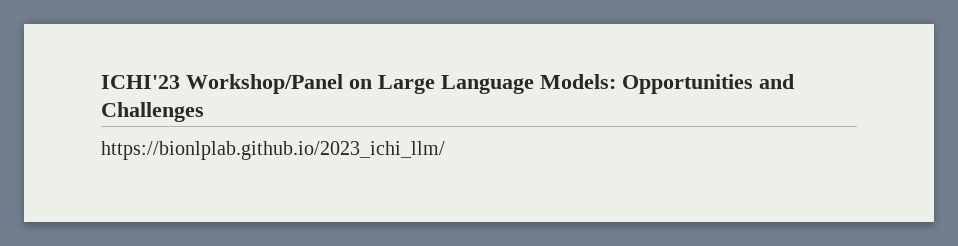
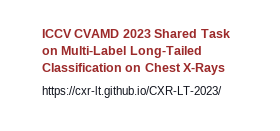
[101,74,794,94] [101,102,204,122] [101,141,445,160] ICHI'23 Workshop/Panel on Large Language Models: Opportunities and Challenges // https://bionlplab.github.io/2023_ichi_llm/ -> [42,29,230,38] [42,46,202,58] [42,63,226,75] [42,86,222,98] ICCV CVAMD 2023 Shared Task on Multi-Label Long-Tailed Classification on Chest X-Rays // https://cxr-lt.github.io/CXR-LT-2023/

